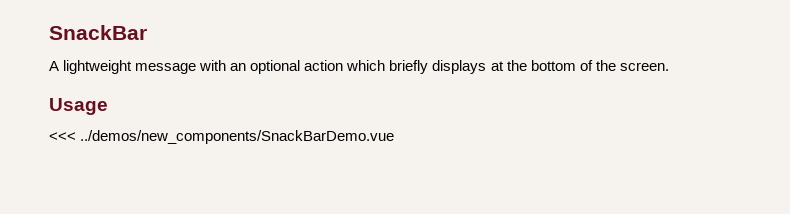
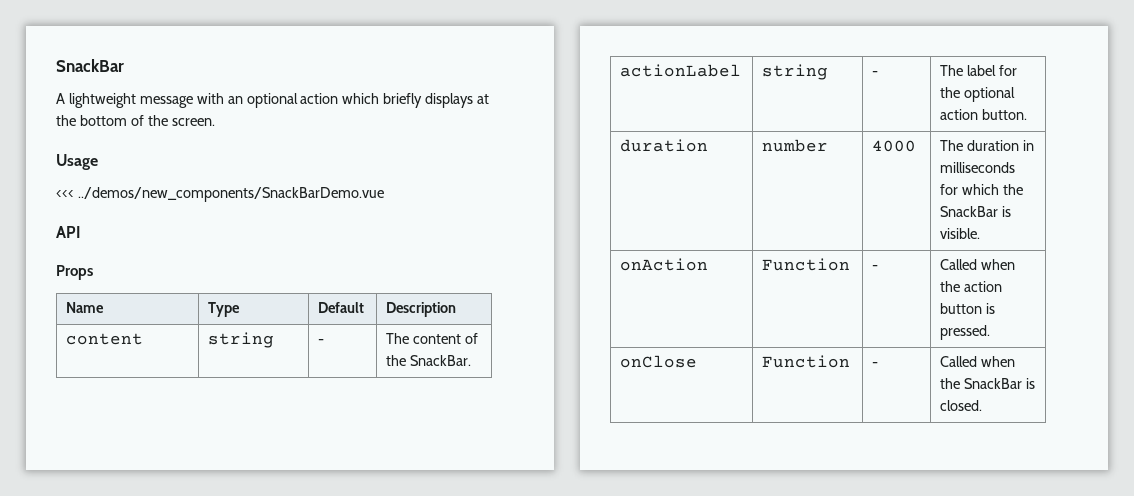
(395, 137) none -> [56,226,81,238] [56,265,93,280] [66,302,105,313] [208,302,241,317] [318,302,365,313] [386,302,457,317] [66,333,144,345] [208,332,275,348] [318,339,325,344] [386,333,479,344] [386,355,472,366] [620,64,742,77] [762,64,829,80] [872,71,879,76] [940,65,1018,76] [940,87,1016,102] [940,109,1028,120] [620,139,709,152] [762,139,829,152] [872,140,917,152] [940,140,1035,151] [940,162,1016,173] [940,184,1024,195] [940,206,1012,217] [940,228,981,239] [620,258,709,271] [762,258,851,271] [872,265,879,270] [940,259,1016,270] [940,281,1003,292] [940,303,996,314] [940,325,991,340] [620,355,698,368] [762,355,851,368] [872,362,879,367] [940,356,1016,367] [940,378,1036,389] [940,400,983,411] // API // Props // Name | Type | Default | Description // content | string | - | The content of the SnackBar. // actionLabel | string | - | The label for the optional action button. // duration | number | 4000 | The duration in milliseconds for which the SnackBar is visible. // onAction | Function | - | Called when the action button is pressed. // onClose | Function | - | Called when the SnackBar is closed.

